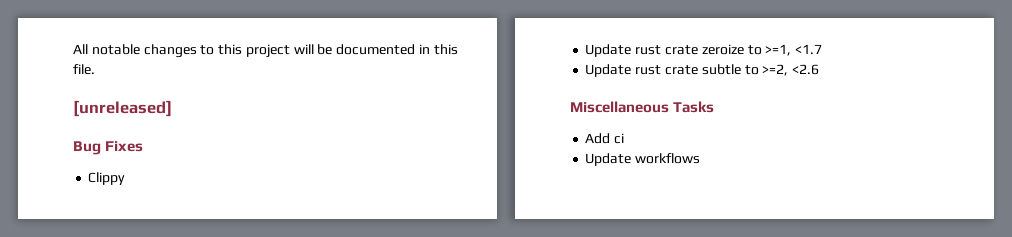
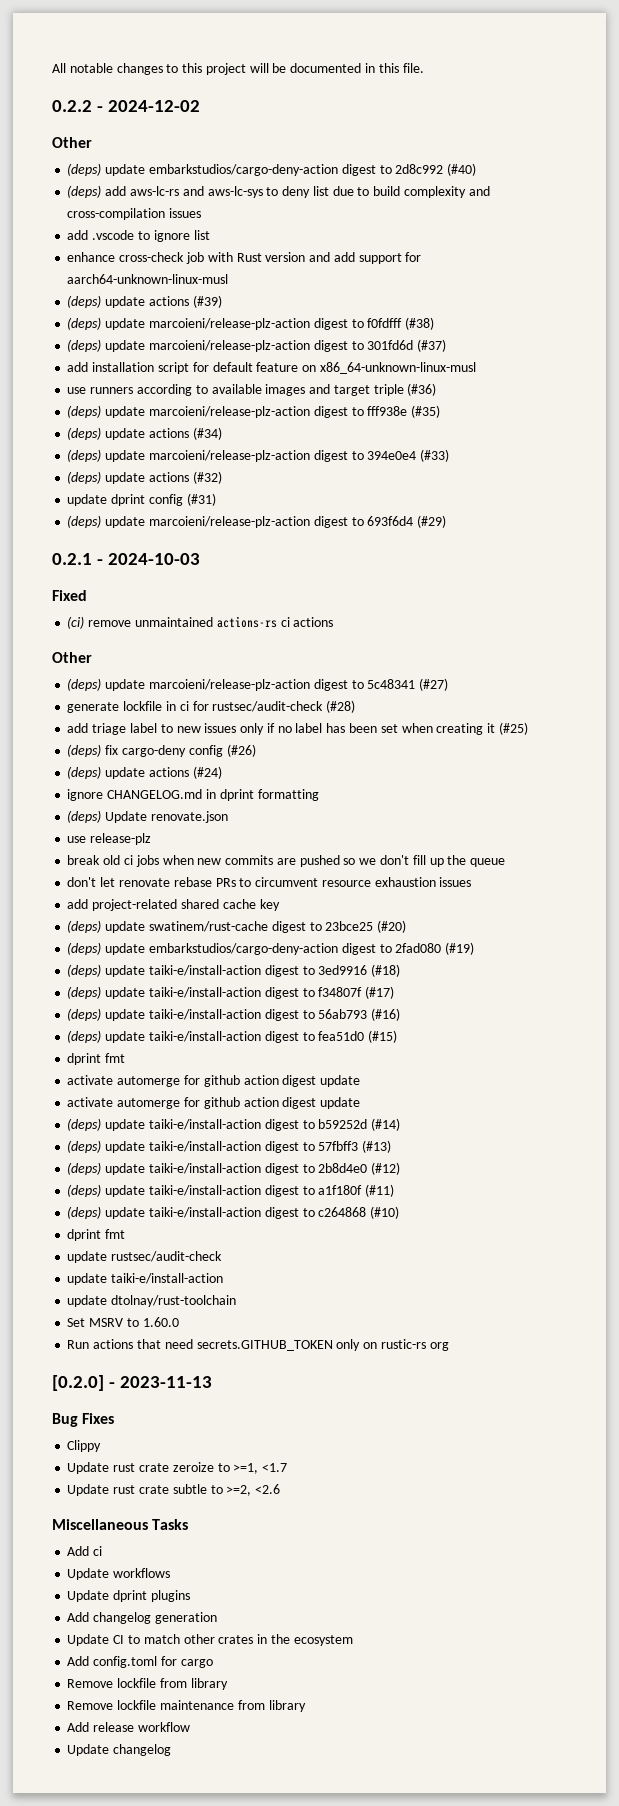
[73,100,172,117] [unreleased] -> [52,100,201,112] [52,137,92,148] [67,163,477,176] [67,185,490,198] [67,208,202,220] [67,230,210,242] [67,252,422,264] [67,274,229,284] [67,295,222,308] [67,317,435,330] [67,339,447,352] [67,362,476,374] [67,383,437,396] [67,405,441,418] [67,427,222,440] [67,449,450,462] [67,471,222,484] [67,493,216,506] [67,515,447,528] [52,553,201,565] [52,590,87,601] [67,616,334,629] [52,652,92,663] [67,678,449,691] [67,700,356,713] [67,722,528,735] [67,744,256,757] [67,766,222,779] [67,789,319,801] [67,810,228,823] [67,833,152,845] [67,855,506,867] [67,877,472,887] [67,899,280,911] [67,920,407,933] [67,942,475,955] [67,964,401,977] [67,986,395,999] [67,1008,401,1021] [67,1030,398,1043] [67,1053,126,1065] [67,1075,361,1087] [67,1097,361,1109] [67,1118,401,1131] [67,1140,392,1153] [67,1162,401,1175] [67,1184,395,1197] [67,1206,400,1219] [67,1229,126,1241] [67,1251,223,1263] [67,1273,224,1285] [67,1295,237,1307] [67,1317,179,1327] [67,1339,449,1351] [52,1375,213,1391] 0.2.2 - 2024-12-02 // Other // (deps) update embarkstudios/cargo-deny-action digest to 2d8c992 (#40) // (deps) add aws-lc-rs and aws-lc-sys to deny list due to build complexity and cross-compilation issues // add .vscode to ignore list // enhance cross-check job with Rust version and add support for aarch64-unknown-linux-musl // (deps) update actions (#39) // (deps) update marcoieni/release-plz-action digest to f0fdfff (#38) // (deps) update marcoieni/release-plz-action digest to 301fd6d (#37) // add installation script for default feature on x86_64-unknown-linux-musl // use runners according to available images and target triple (#36) // (deps) update marcoieni/release-plz-action digest to fff938e (#35) // (deps) update actions (#34) // (deps) update marcoieni/release-plz-action digest to 394e0e4 (#33) // (deps) update actions (#32) // update dprint config (#31) // (deps) update marcoieni/release-plz-action digest to 693f6d4 (#29) // 0.2.1 - 2024-10-03 // Fixed // (ci) remove unmaintained actions-rs ci actions // Other // (deps) update marcoieni/release-plz-action digest to 5c48341 (#27) // generate lockfile in ci for rustsec/audit-check (#28) // add triage label to new issues only if no label has been set when creating it (#25) // (deps) fix cargo-deny config (#26) // (deps) update actions (#24) // ignore CHANGELOG.md in dprint formatting // (deps) Update renovate.json // use release-plz // break old ci jobs when new commits are pushed so we don't fill up the queue // don't let renovate rebase PRs to circumvent resource exhaustion issues // add project-related shared cache key // (deps) update swatinem/rust-cache digest to 23bce25 (#20) // (deps) update embarkstudios/cargo-deny-action digest to 2fad080 (#19) // (deps) update taiki-e/install-action digest to 3ed9916 (#18) // (deps) update taiki-e/install-action digest to f34807f (#17) // (deps) update taiki-e/install-action digest to 56ab793 (#16) // (deps) update taiki-e/install-action digest to fea51d0 (#15) // dprint fmt // activate automerge for github action digest update // activate automerge for github action digest update // (deps) update taiki-e/install-action digest to b59252d (#14) // (deps) update taiki-e/install-action digest to 57fbff3 (#13) // (deps) update taiki-e/install-action digest to 2b8d4e0 (#12) // (deps) update taiki-e/install-action digest to a1f180f (#11) // (deps) update taiki-e/install-action digest to c264868 (#10) // dprint fmt // update rustsec/audit-check // update taiki-e/install-action // update dtolnay/rust-toolchain // Set MSRV to 1.60.0 // Run actions that need secrets.GITHUB_TOKEN only on rustic-rs org // [0.2.0] - 2023-11-13
(701, 158) none -> [67,1590,190,1602] [67,1612,217,1624] [67,1634,353,1646] [67,1656,213,1668] [67,1678,228,1690] [67,1700,306,1712] [67,1722,190,1732] [67,1744,172,1756] // Update dprint plugins // Add changelog generation // Update CI to match other crates in the ecosystem // Add config.toml for cargo // Remove lockfile from library // Remove lockfile maintenance from library // Add release workflow // Update changelog

